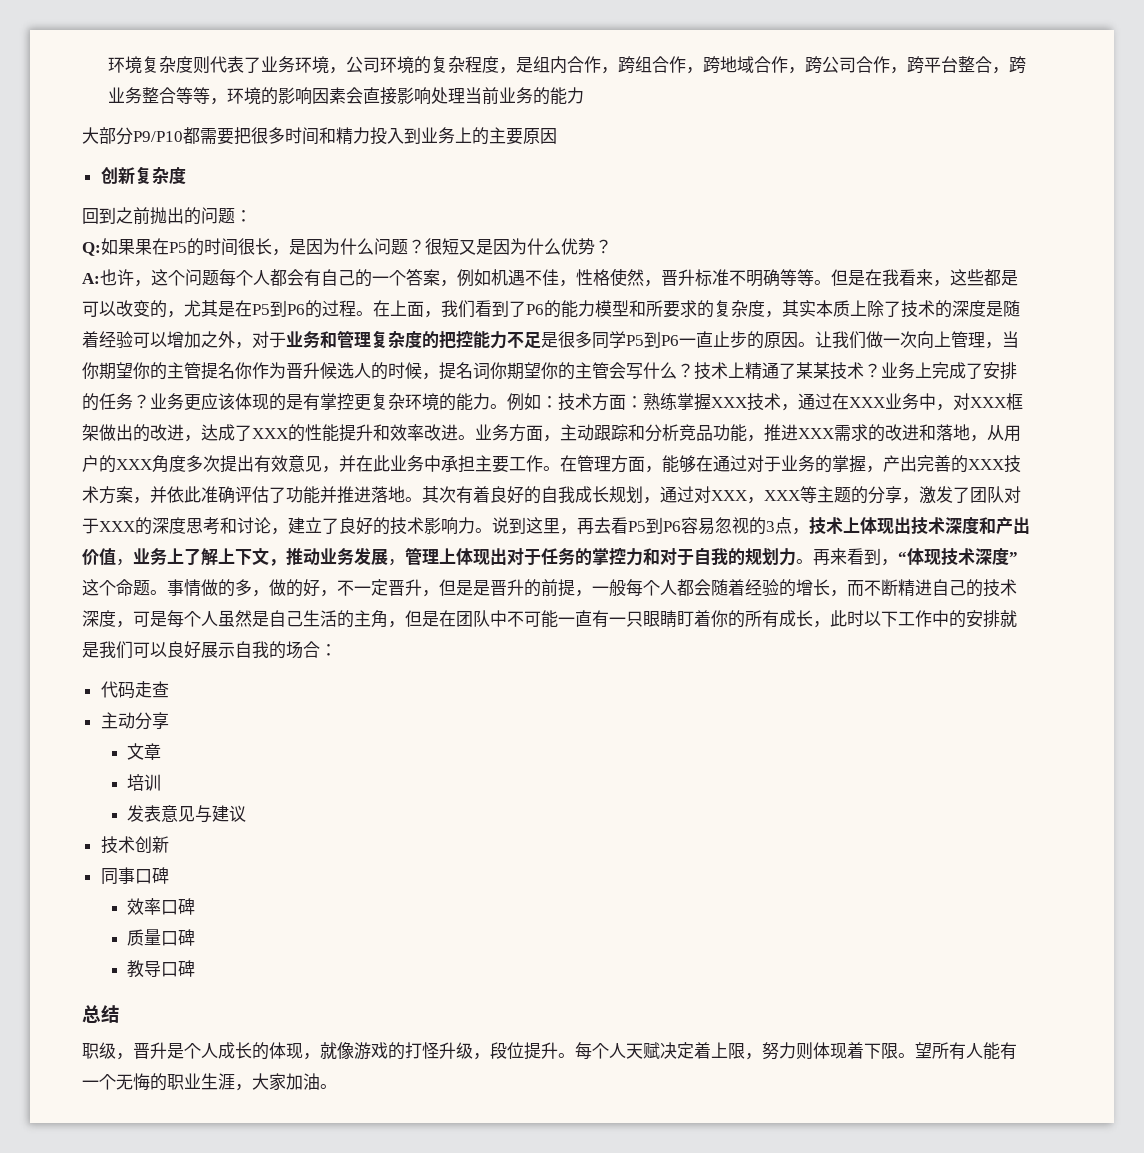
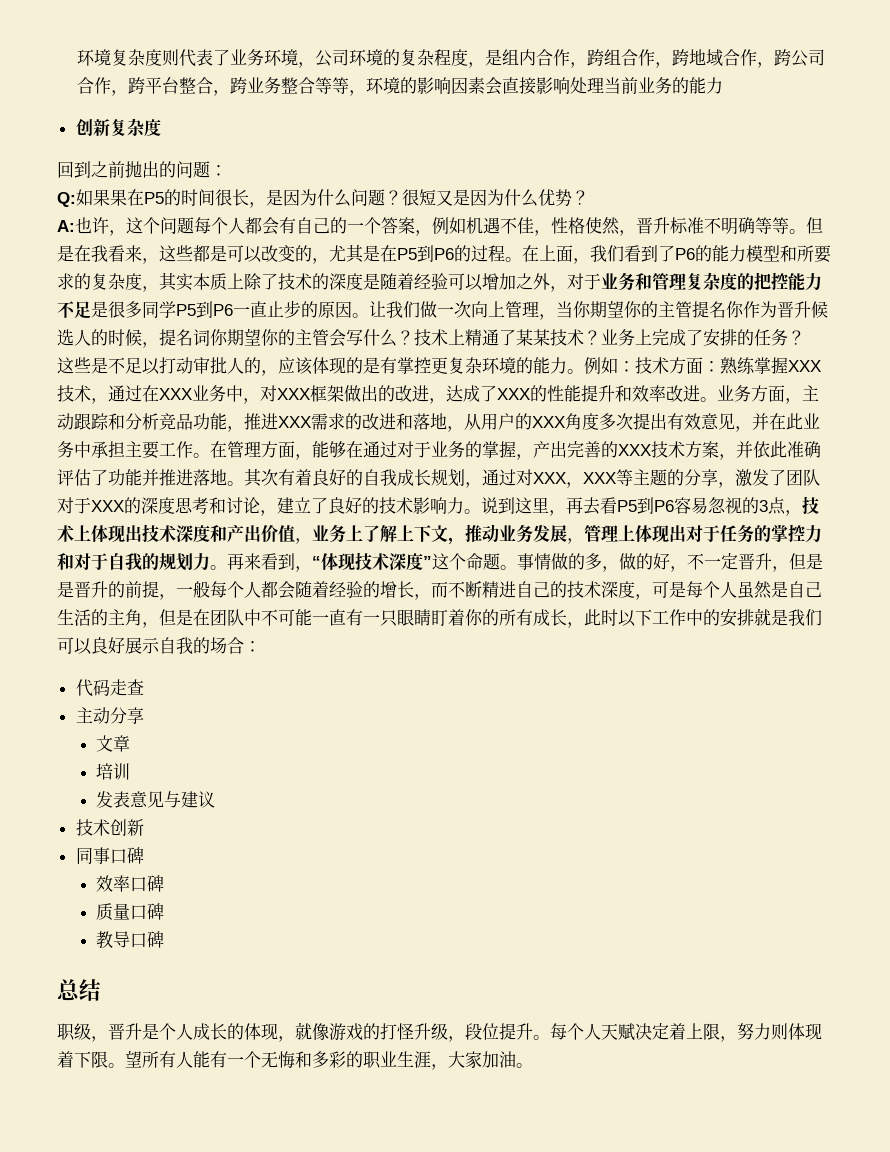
[82,127,557,145] // 大部分P9/P10都需要把很多时间和精力投入到业务上的主要原因 -> (724, 85) none
[150,393,201,411] 业务更 -> [57,357,278,376] // 这些是不足以打动审批人的，
(150, 1081) none -> [295,1051,346,1068] 和多彩

